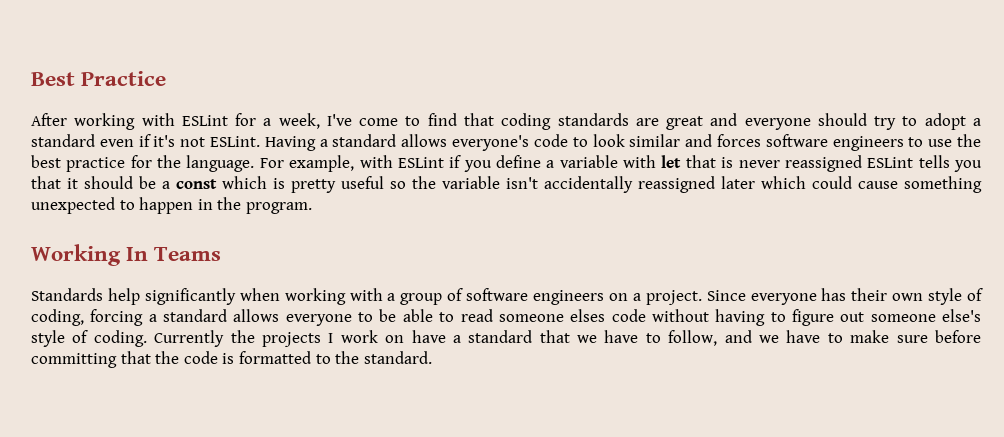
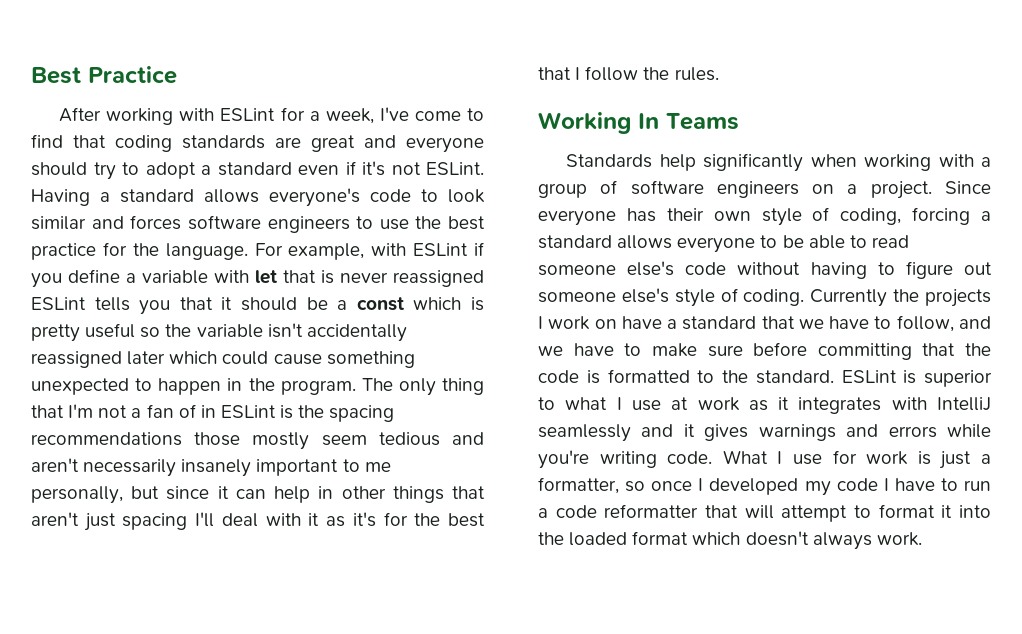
(312, 208) none -> [361,378,484,396] [31,404,395,422] [31,432,484,450] [31,458,391,477] [31,486,486,504] [31,512,486,531] [538,66,719,81] The only thing that I'm not a fan of in ESLint is the spacing recommendations those mostly seem tedious and aren't necessarily insanely important to me personally, but since it can help in other things that aren't just spacing I'll deal with it as it's for the best that I follow the rules.
[570,309,606,322] elses -> [627,261,675,276] else's
(432, 357) none -> [841,370,992,387] [538,397,991,414] [538,424,991,442] [538,450,992,469] [538,477,992,496] [538,504,991,522] [538,531,922,550] ESLint is superior to what I use at work as it integrates with IntelliJ seamlessly and it gives warnings and errors while you're writing code. What I use for work is just a formatter, so once I developed my code I have to run a code reformatter that will attempt to format it into the loaded format which doesn't always work.

